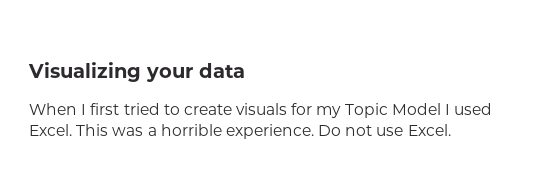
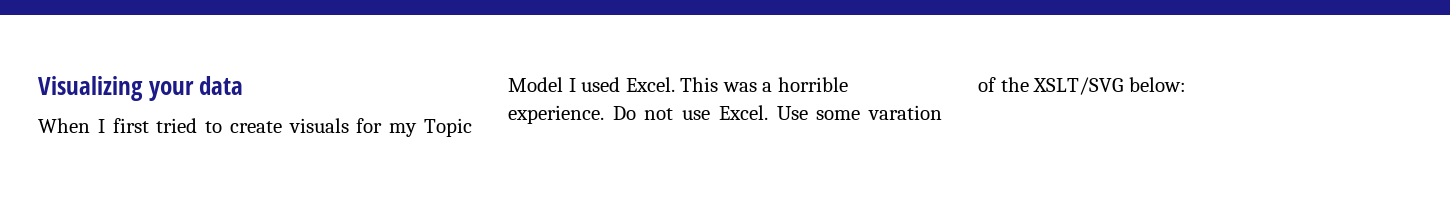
(451, 130) none -> [776,105,942,120] [978,77,1186,95] Use some varation of the XSLT/SVG below:

